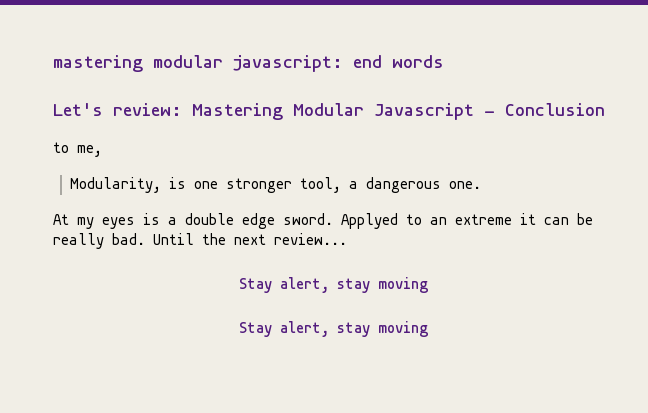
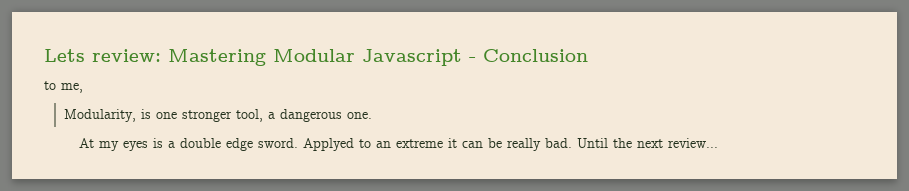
[53,55,444,72] [53,103,103,116] mastering modular javascript: end words // Let's -> [44,49,85,62] Lets
[239,277,428,293] [239,321,428,337] // Stay alert, stay moving // Stay alert, stay moving -> (719, 143) none

